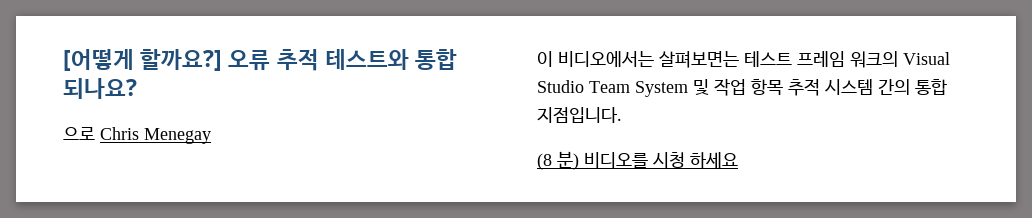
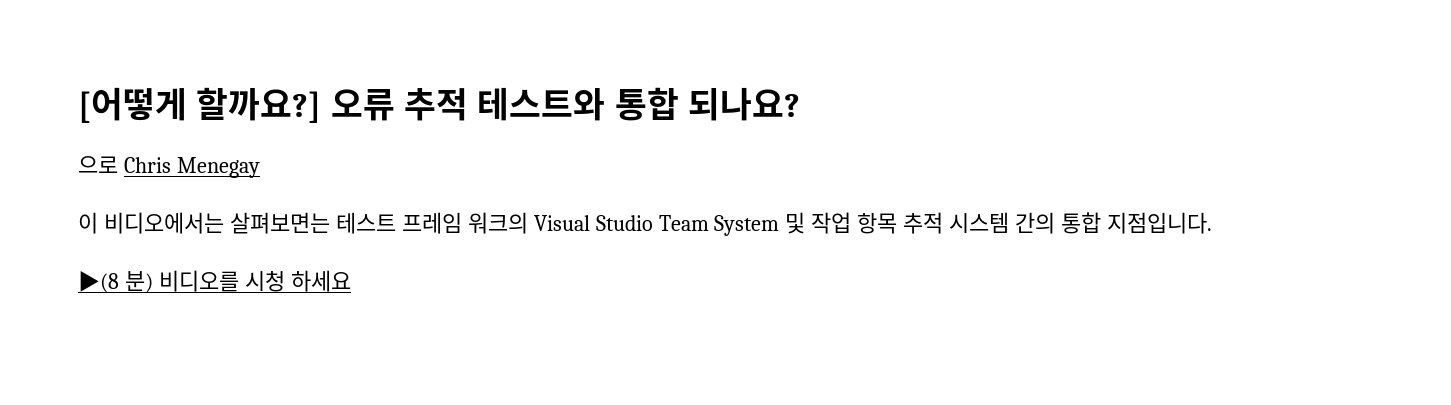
[537,153,552,170] (8 -> [78,271,119,293] ▶(8

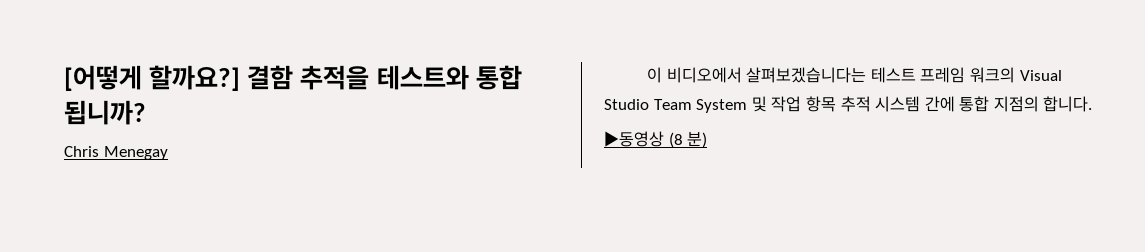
[330,87,800,121] [78,156,118,173] 오류 추적 테스트와 통합 되나요? // 으로 -> [247,65,522,90] [64,100,146,125] 결함 추적을 테스트와 통합 됩니까? //
[103,212,330,234] 비디오에서는 살펴보면는 -> [666,67,867,83] 비디오에서 살펴보겠습니다는
[1015,212,1212,234] [78,270,351,293] 간의 통합 지점입니다. // ▶(8 분) 비디오를 시청 하세요 -> [924,96,1093,112] [604,131,708,148] 간에 통합 지점의 합니다. // ▶동영상 (8 분)

